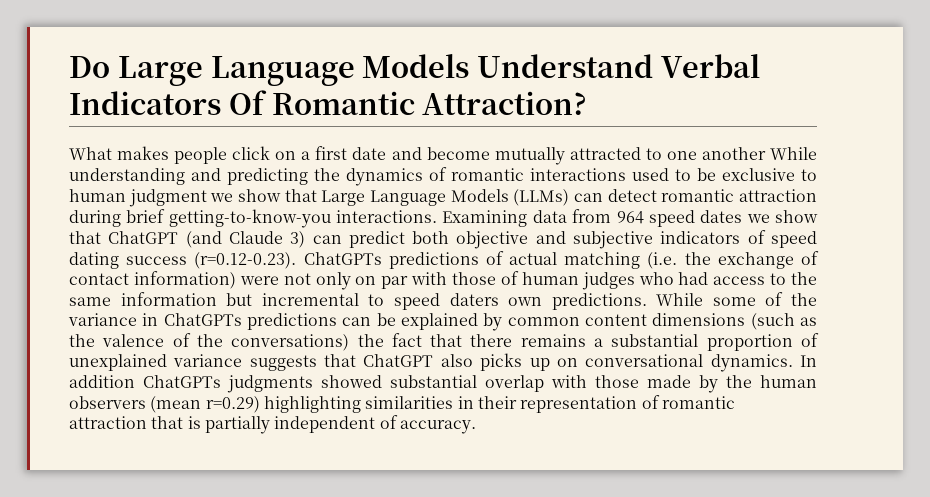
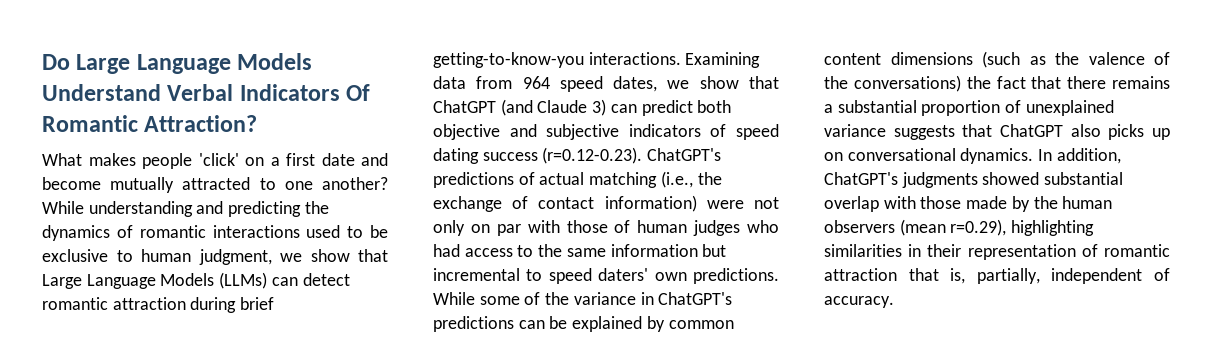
[232,146,271,160] click -> [198,153,239,166] 'click'
[701,147,766,160] another -> [321,177,388,190] another?
[128,189,207,207] judgment -> [198,249,272,265] judgment,
[700,210,743,223] dates -> [613,76,658,92] dates,
[303,252,382,265] ChatGPTs -> [647,148,722,161] ChatGPT's
[647,252,678,269] (i.e. -> [660,171,693,188] (i.e.,
[449,293,499,306] daters -> [598,268,649,281] daters'
[163,313,242,326] ChatGPTs -> [658,292,733,305] ChatGPT's
[69,375,221,388] addition ChatGPTs -> [1056,148,1121,164] [824,172,898,185] addition, ChatGPT's
[205,396,260,413] r=0.29) -> [950,219,1007,236] r=0.29),
[187,416,270,434] is partially -> [950,268,1040,284] is, partially,

